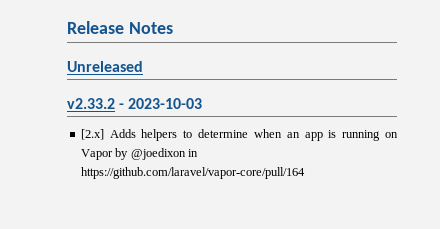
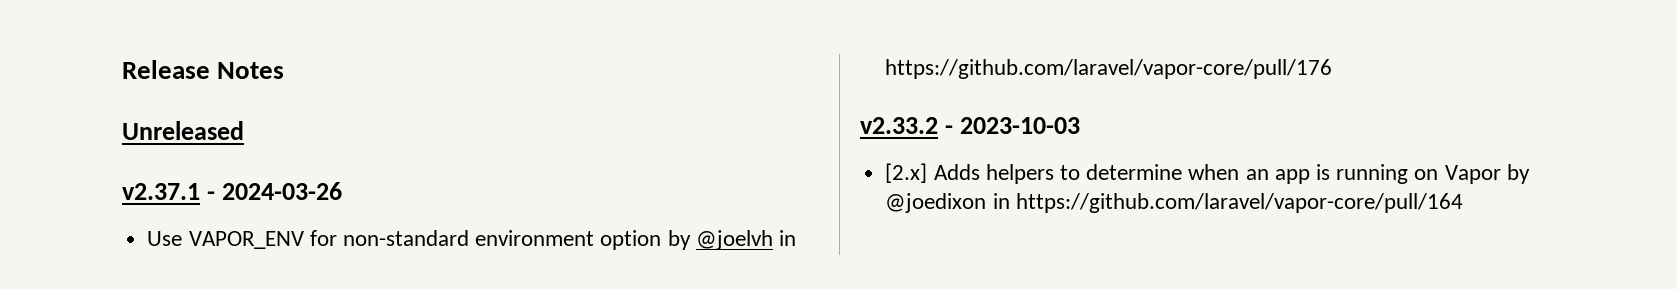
(143, 66) none -> [122,182,342,200] [147,230,796,250] [885,59,1333,79] // v2.37.1 - 2024-03-26 // Use VAPOR_ENV for non-standard environment option by @joelvh in https://github.com/laravel/vapor-core/pull/176

